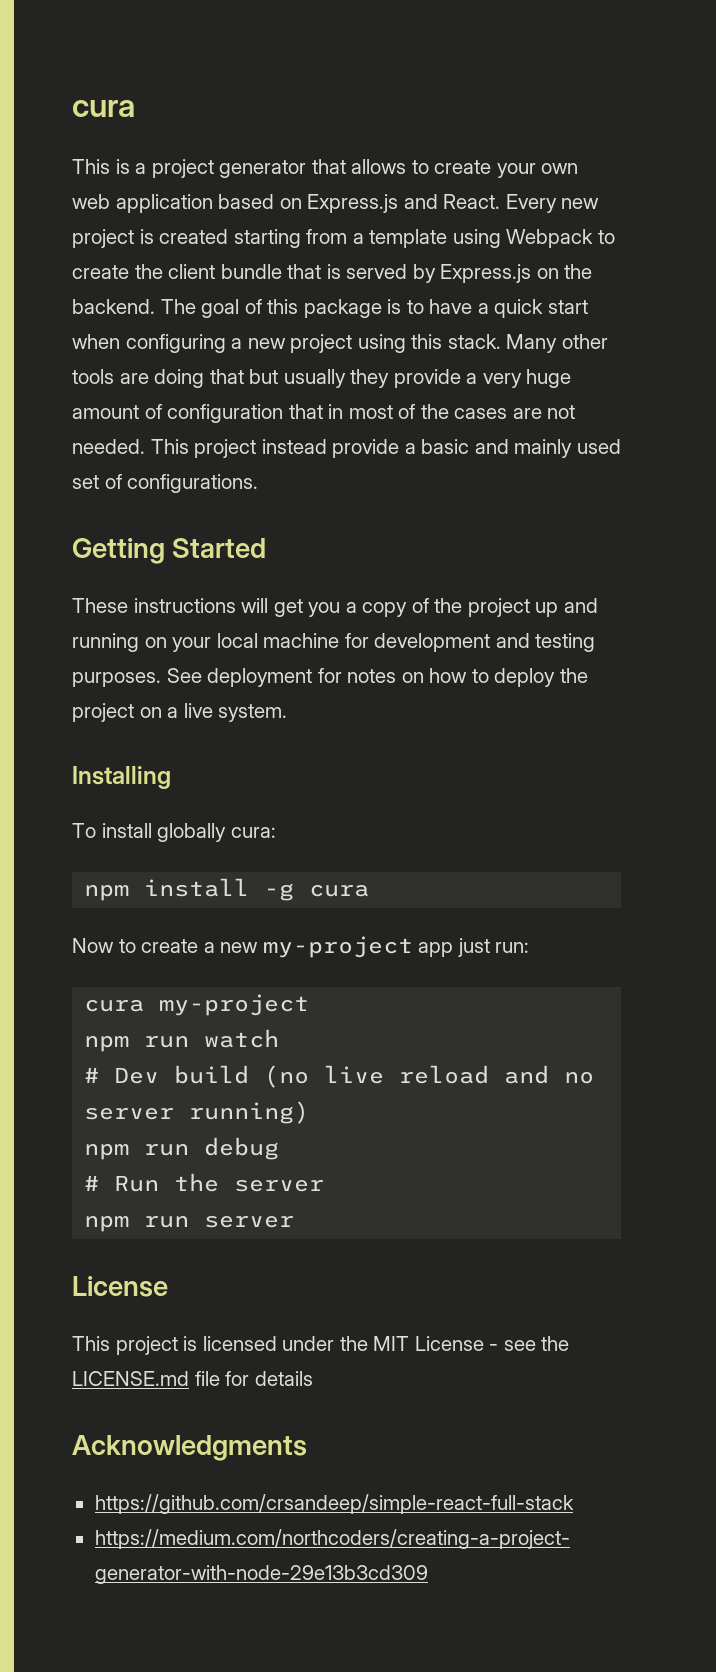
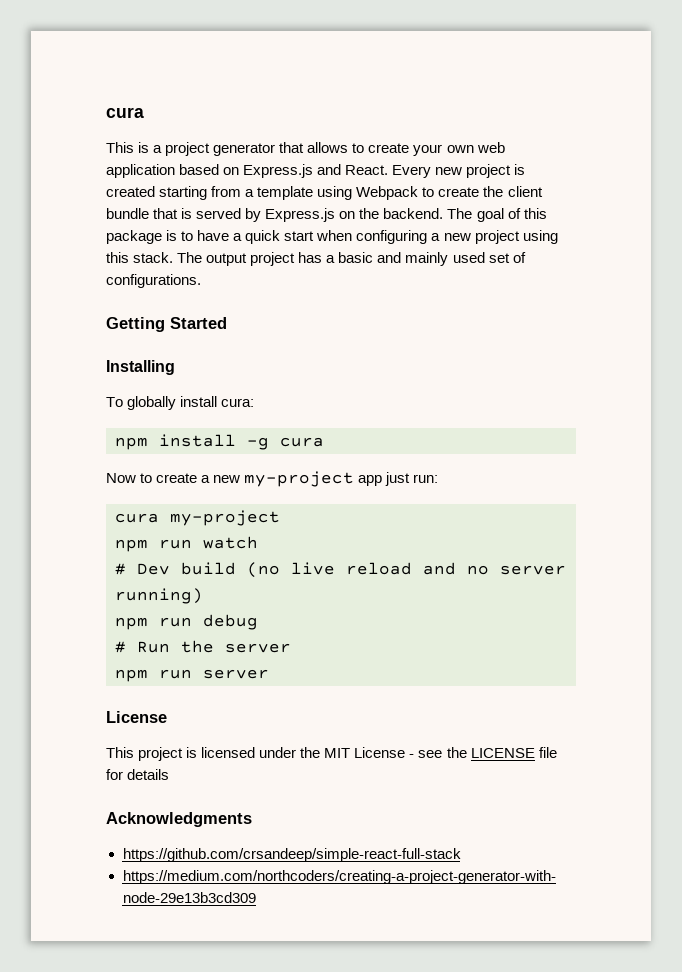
[506,334,608,353] [72,369,572,388] [72,404,576,423] [72,439,400,458] Many other tools are doing that but usually they provide a very huge amount of configuration that in most of the cases are not needed. This project instead provide -> [177,252,323,266] The output project has
[72,598,598,617] [72,633,596,652] [72,668,588,687] [72,703,288,722] // These instructions will get you a copy of the project up and running on your local machine for development and testing purposes. See deployment for notes on how to deploy the project on a live system. -> (227, 323) none
[101,823,227,842] install globally -> [127,396,218,410] globally install
[72,1371,189,1386] LICENSE.md -> [470,748,535,758] LICENSE

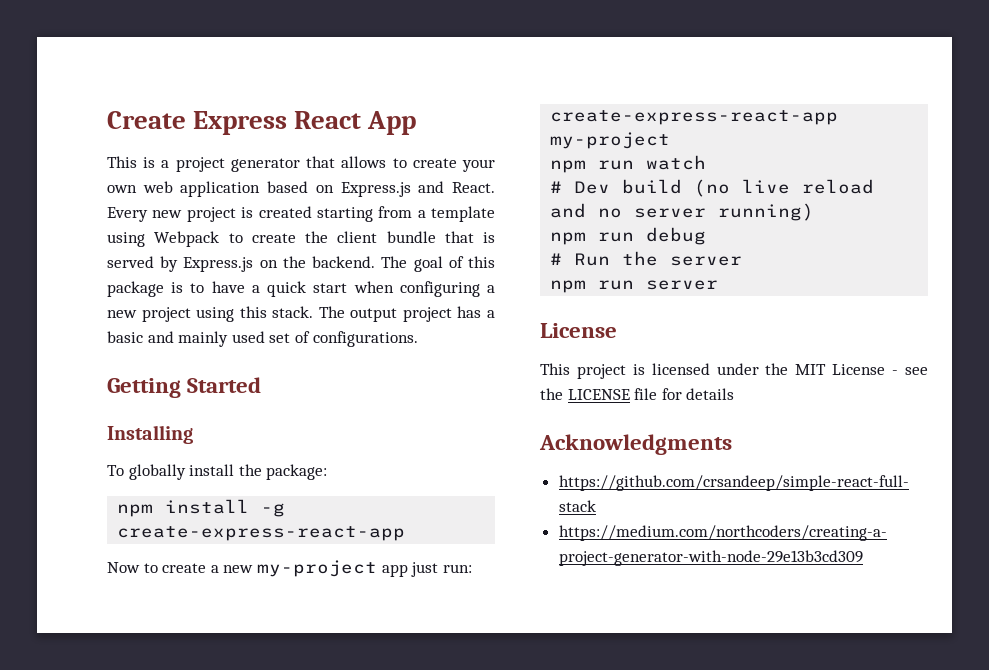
[106,107,144,118] cura -> [107,111,417,135] Create Express React App
[221,398,255,407] cura: -> [238,464,328,480] the package:
[280,437,324,447] cura -> [117,526,406,541] create-express-react-app
[115,513,159,523] cura -> [550,110,839,125] create-express-react-app

